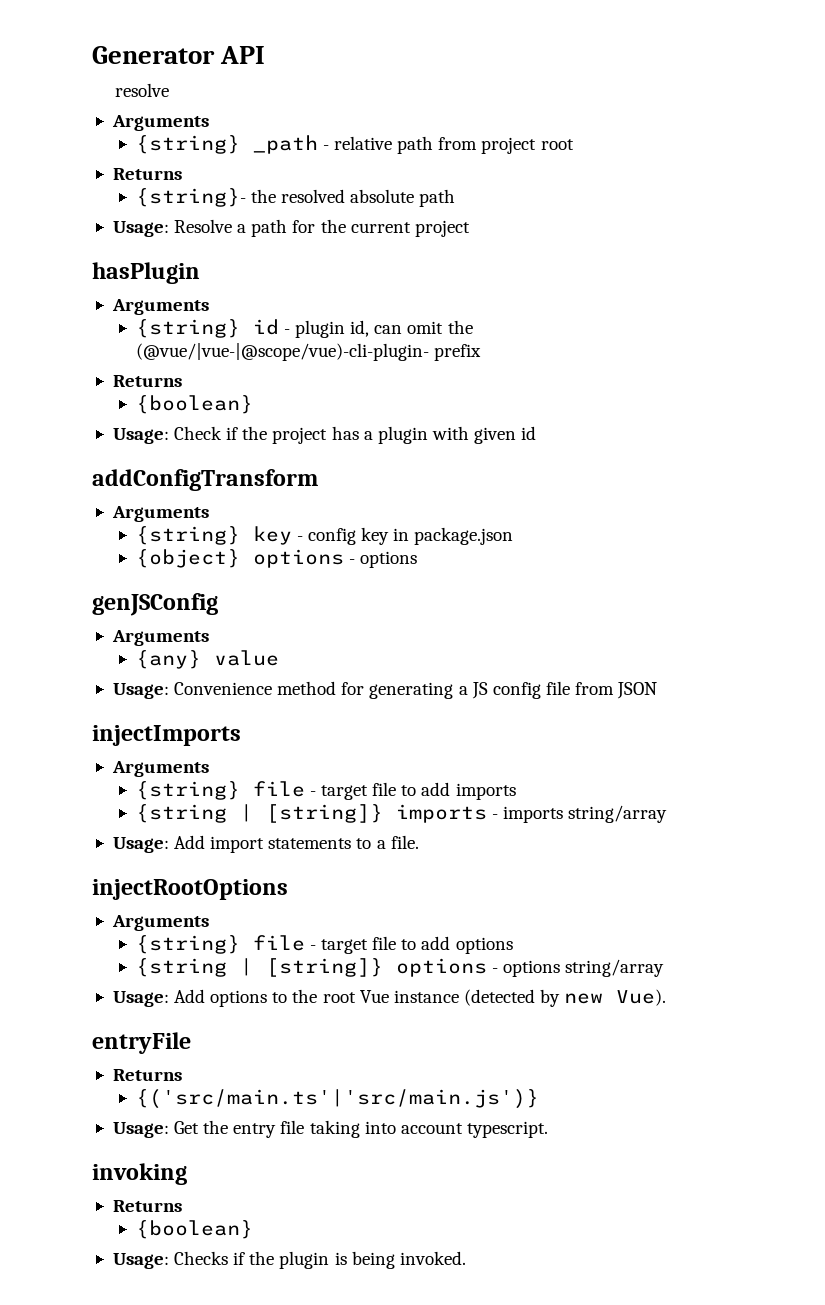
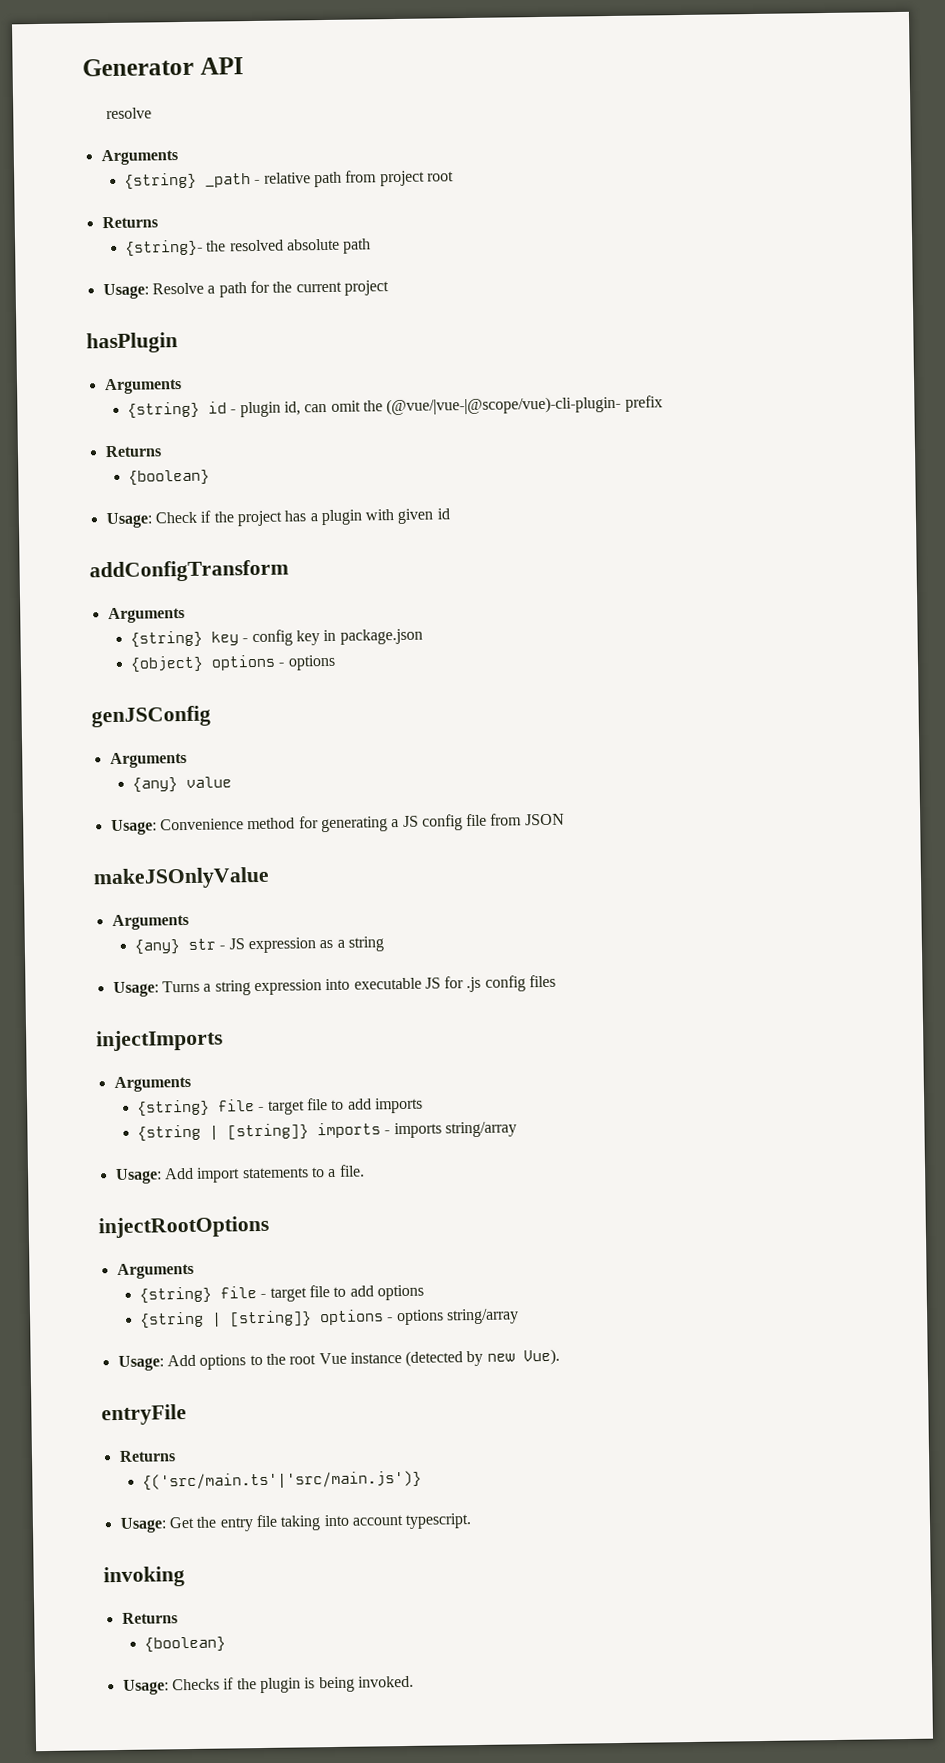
(658, 690) none -> [93,866,270,890] [111,913,189,931] [134,936,385,955] [112,974,557,998] // makeJSOnlyValue // Arguments // {any} str - JS expression as a string // Usage: Turns a string expression into executable JS for .js config files

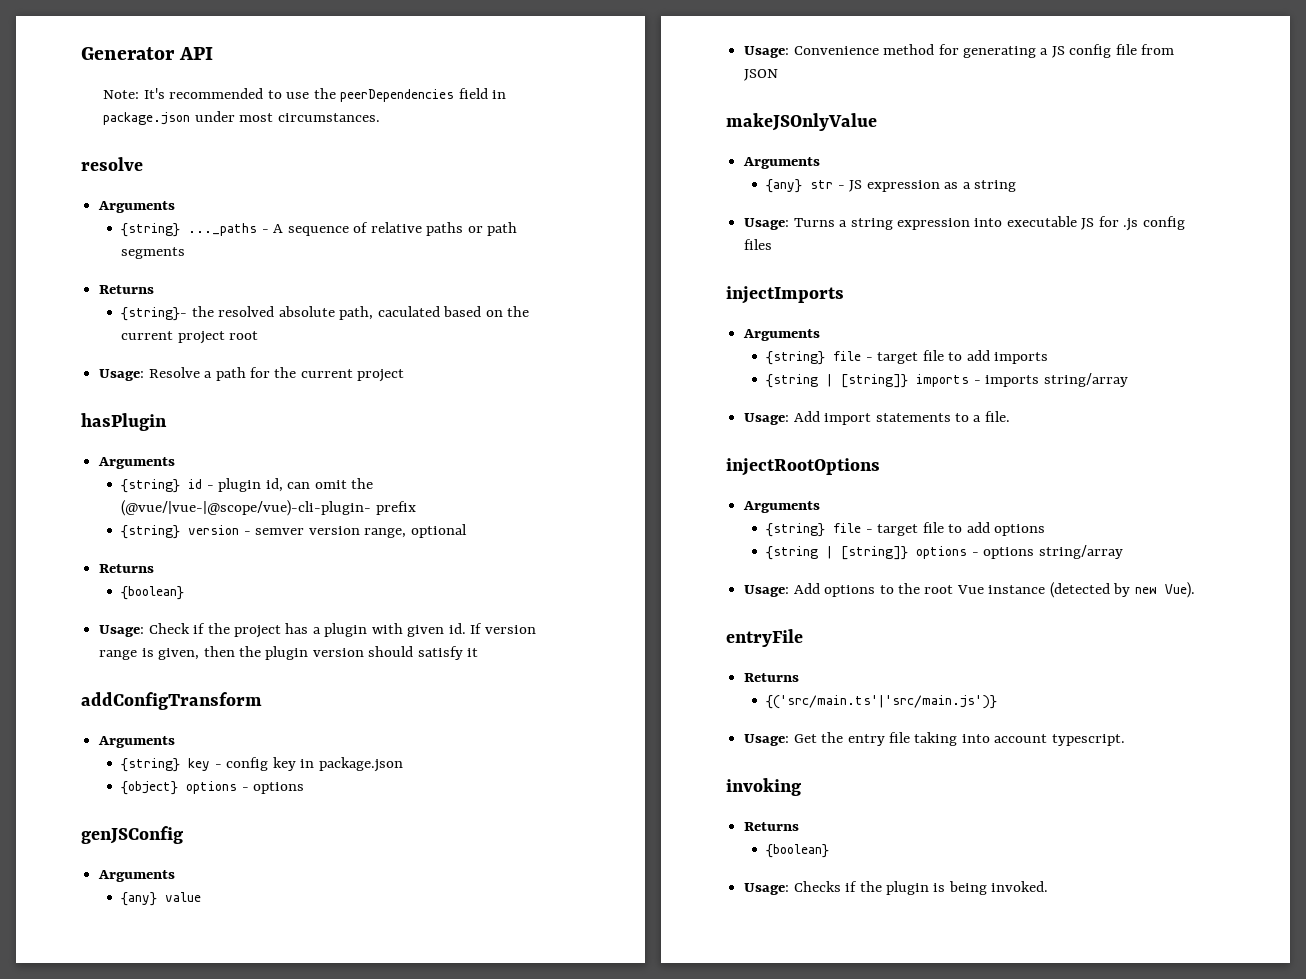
[105,107,152,120] [100,149,178,166] [124,170,455,190] resolve // Arguments // {string} _path - relative path from project root -> [103,88,506,102] [103,111,380,125] [81,157,143,171] [98,201,176,213] [121,222,518,237] [121,247,186,259] Note: It's recommended to use the peerDependencies field in package.json under most circumstances. // resolve // Arguments // {string} ..._paths - A sequence of relative paths or path segments
[343,238,372,254] path -> [339,306,530,320] [121,331,259,344] path, caculated based on the current project root
(663, 403) none -> [121,524,467,539] // {string} version - semver version range, optional
[436,508,450,520] id -> [448,623,536,634] [99,646,479,660] id. If version range is given, then the plugin version should satisfy it

